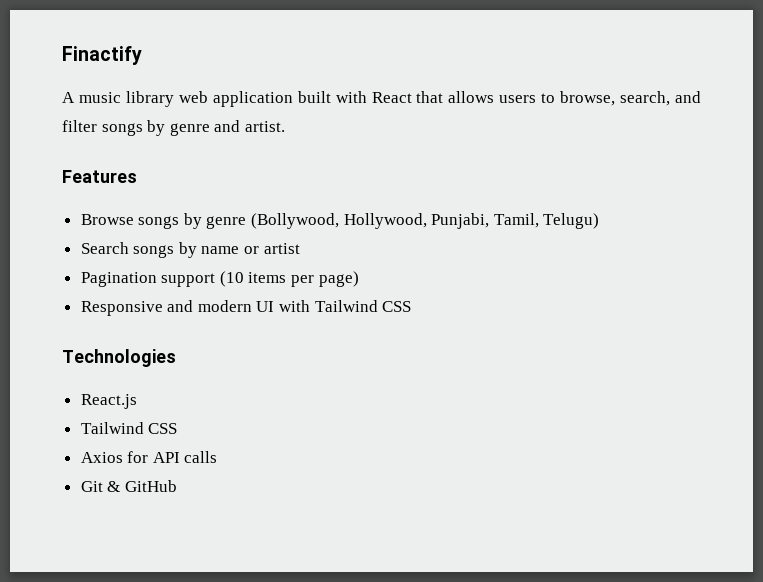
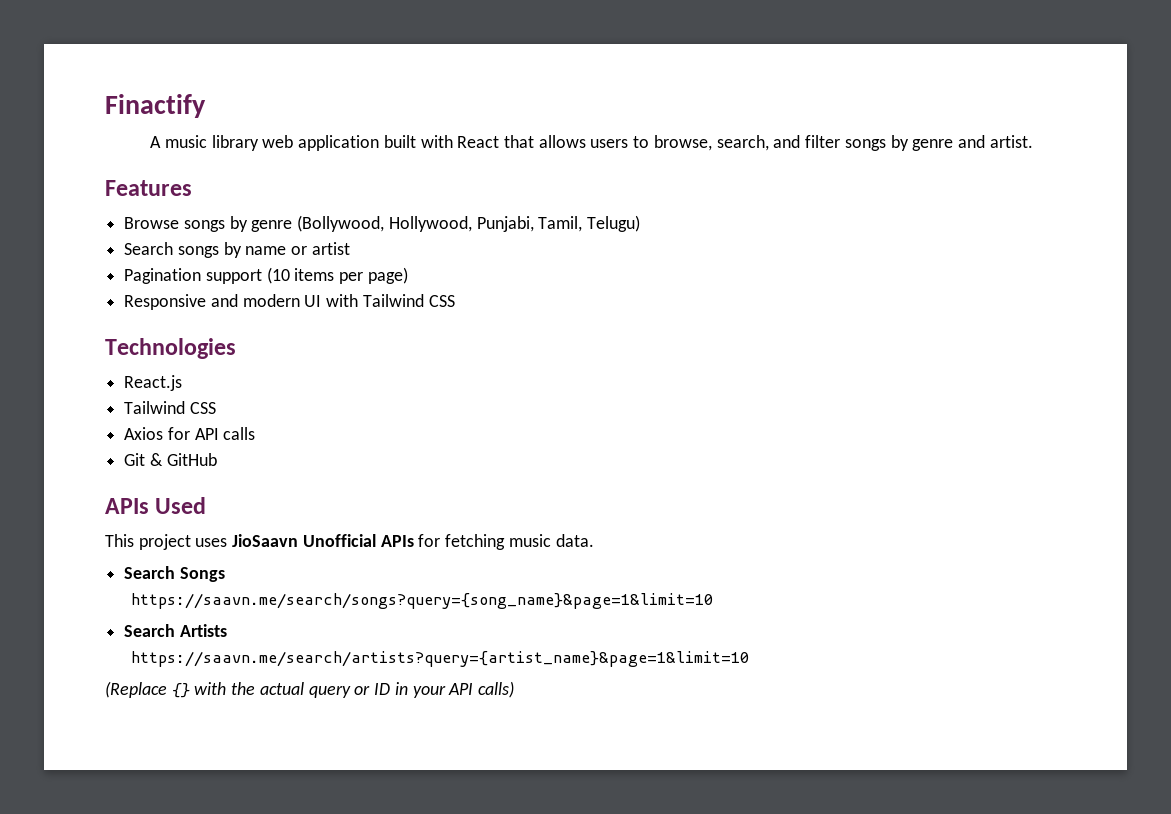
(177, 486) none -> [105,497,207,514] [105,534,594,550] [124,566,225,582] [130,593,713,609] [124,624,227,637] [130,651,749,667] [105,681,514,698] // APIs Used // This project uses JioSaavn Unofficial APIs for fetching music data. // Search Songs // https://saavn.me/search/songs?query={song_name}&page=1&limit=10 // Search Artists // https://saavn.me/search/artists?query={artist_name}&page=1&limit=10 // (Replace {} with the actual query or ID in your API calls)

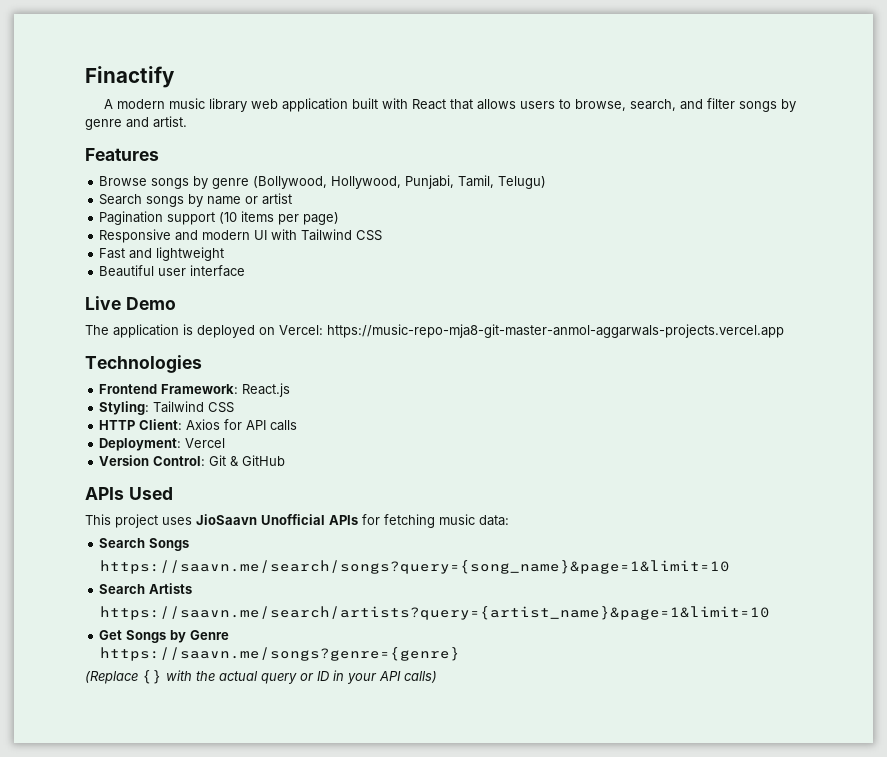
(162, 142) none -> [116,99,165,109] modern
(455, 301) none -> [99,247,225,261] [99,265,246,277] [85,296,176,310] [85,324,784,338] // Fast and lightweight // Beautiful user interface // Live Demo // The application is deployed on Vercel: https://music-repo-mja8-git-master-anmol-aggarwals-projects.vercel.app
(236, 348) none -> [99,384,239,394] Frontend Framework:
[124,401,216,414] Tailwind CSS // -> [99,401,235,415] [99,419,183,430] Styling: Tailwind CSS // HTTP Client:
(256, 433) none -> [99,438,226,451] [99,455,206,466] Deployment: Vercel // Version Control:
[555,534,594,547] data. -> [479,515,509,526] data:
(749, 659) none -> [99,630,230,643] [100,647,461,661] // Get Songs by Genre // https://saavn.me/songs?genre={genre}

